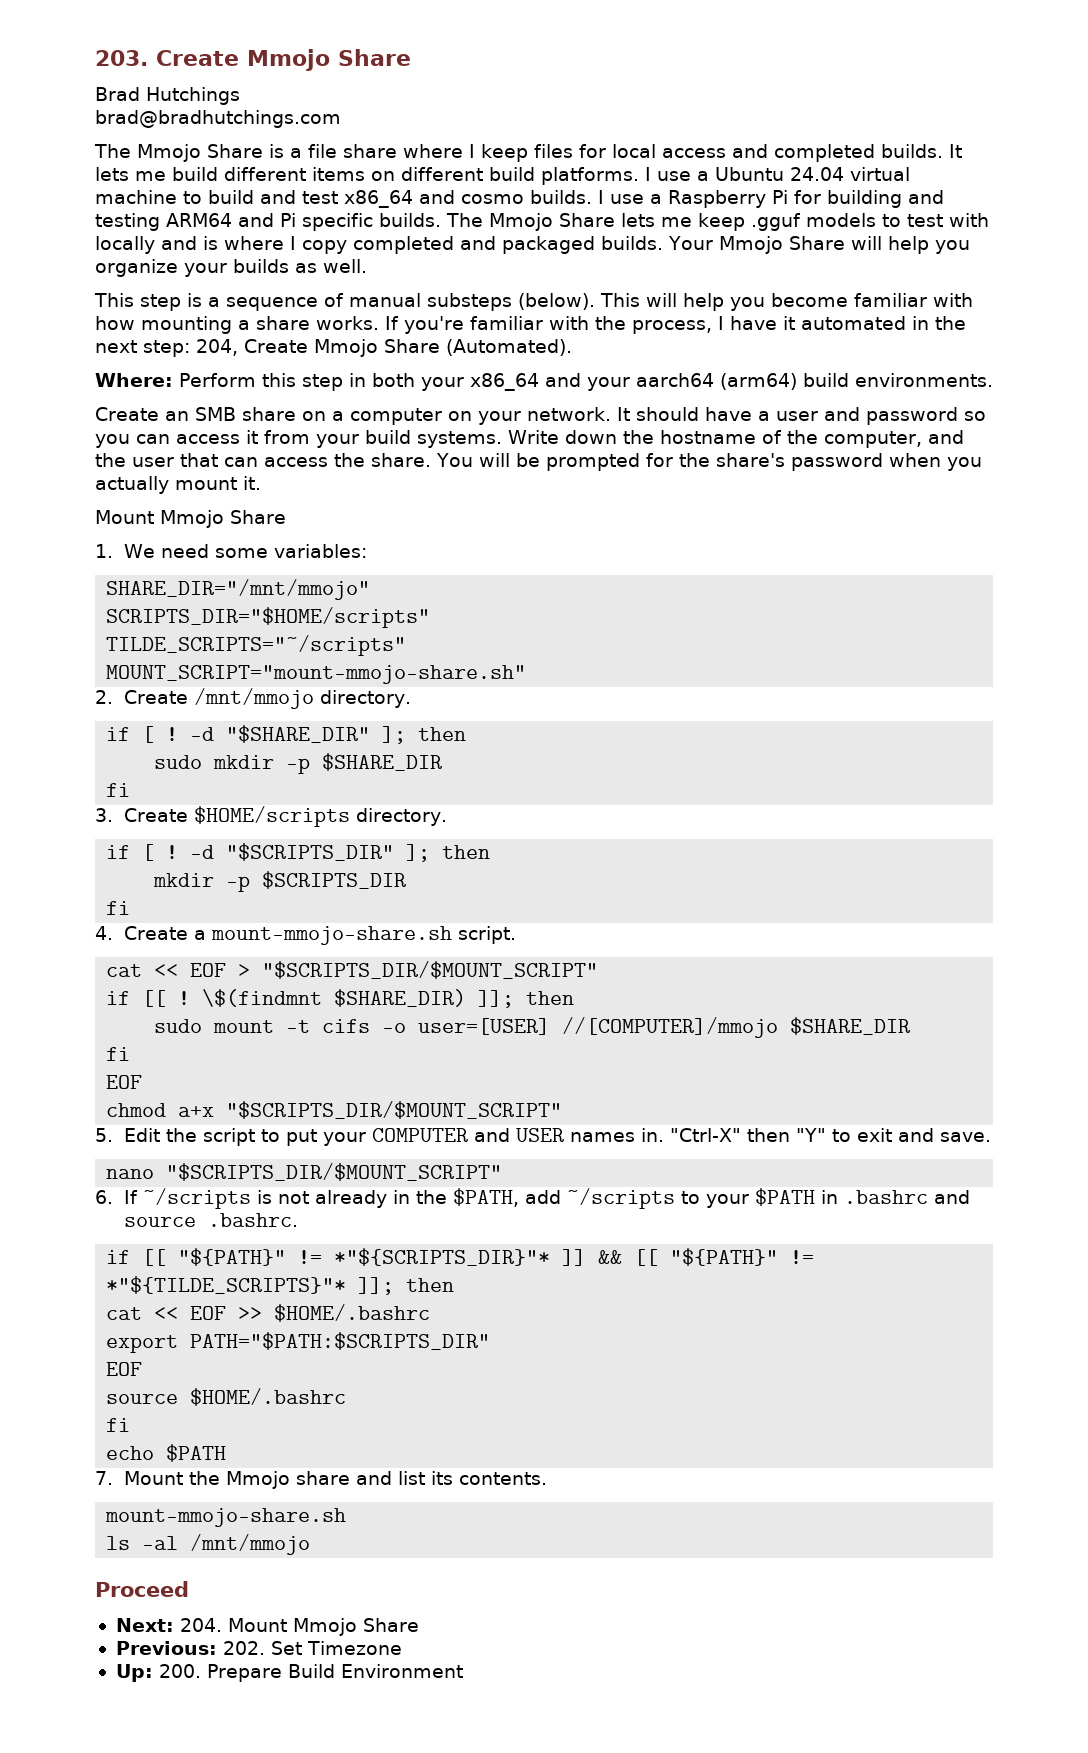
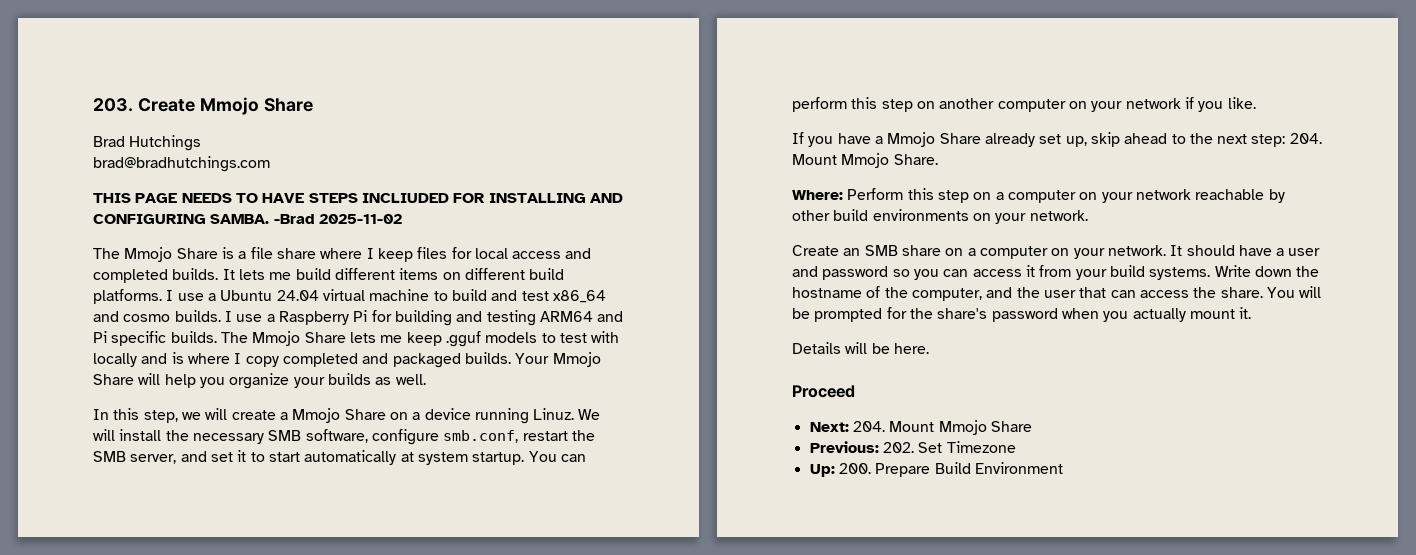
(341, 119) none -> [93,193,623,203] [93,214,402,224] // THIS PAGE NEEDS TO HAVE STEPS INCLIUDED FOR INSTALLING AND CONFIGURING SAMBA. -Brad 2025-11-02
[94,293,973,311] [95,316,966,334] [95,339,572,357] [95,373,993,391] This step is a sequence of manual substeps (below). This will help you become familiar with how mounting a share works. If you're familiar with the process, I have it automated in the next step: 204, Create Mmojo Share (Automated). // Where: Perform this step in both your x86_64 and your aarch64 (arm64) build environments. -> [93,408,601,424] [93,429,595,445] [93,450,586,465] [792,97,1256,112] [792,132,1322,147] [792,153,938,168] [792,188,1285,203] [792,209,1088,224] In this step, we will create a Mmojo Share on a device running Linuz. We will install the necessary SMB software, configure smb.conf, restart the SMB server, and set it to start automatically at system startup. You can perform this step on another computer on your network if you like. // If you have a Mmojo Share already set up, skip ahead to the next step: 204. Mount Mmojo Share. // Where: Perform this step on a computer on your network reachable by other build environments on your network.
[95,510,286,528] [95,544,367,558] [106,579,371,600] [106,607,431,628] [106,635,407,656] [106,665,527,684] [95,688,411,709] [106,725,467,744] [154,753,443,774] [106,783,131,797] [95,806,447,827] [106,843,491,862] [153,871,407,892] [106,901,131,915] [95,926,516,945] [106,961,599,979] [106,989,575,1008] [154,1017,911,1038] [106,1047,131,1061] [106,1075,143,1089] [106,1101,563,1119] [95,1128,991,1146] [106,1163,503,1181] [95,1188,970,1209] [123,1213,298,1227] [106,1248,815,1266] [106,1276,455,1295] [106,1304,431,1322] [106,1332,491,1353] [106,1362,143,1376] [106,1388,347,1406] [106,1418,131,1432] [106,1444,227,1462] [95,1471,547,1489] [105,1508,347,1527] [106,1534,311,1555] Mount Mmojo Share // 1. We need some variables: // SHARE_DIR="/mnt/mmojo" // SCRIPTS_DIR="$HOME/scripts" // TILDE_SCRIPTS="~/scripts" // MOUNT_SCRIPT="mount-mmojo-share.sh" // 2. Create /mnt/mmojo directory. // if [ ! -d "$SHARE_DIR" ]; then // sudo mkdir -p $SHARE_DIR // fi // 3. Create $HOME/scripts directory. // if [ ! -d "$SCRIPTS_DIR" ]; then // mkdir -p $SCRIPTS_DIR // fi // 4. Create a mount-mmojo-share.sh script. // cat << EOF > "$SCRIPTS_DIR/$MOUNT_SCRIPT" // if [[ ! \$(findmnt $SHARE_DIR) ]]; then // sudo mount -t cifs -o user=[USER] //[COMPUTER]/mmojo $SHARE_DIR // fi // EOF // chmod a+x "$SCRIPTS_DIR/$MOUNT_SCRIPT" // 5. Edit the script to put your COMPUTER and USER names in. "Ctrl-X" then "Y" to exit and save. // nano "$SCRIPTS_DIR/$MOUNT_SCRIPT" // 6. If ~/scripts is not already in the $PATH, add ~/scripts to your $PATH in .bashrc and source .bashrc. // if [[ "${PATH}" != *"${SCRIPTS_DIR}"* ]] && [[ "${PATH}" != *"${TILDE_SCRIPTS}"* ]]; then // cat << EOF >> $HOME/.bashrc // export PATH="$PATH:$SCRIPTS_DIR" // EOF // source $HOME/.bashrc // fi // echo $PATH // 7. Mount the Mmojo share and list its contents. // mount-mmojo-share.sh // ls -al /mnt/mmojo -> [792,342,929,354] Details will be here.

